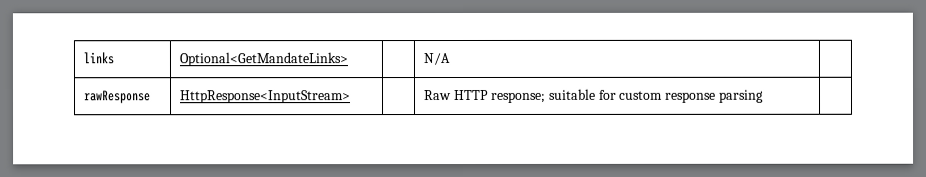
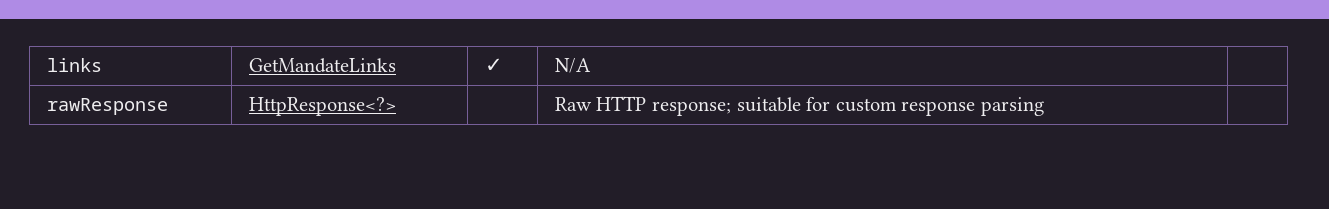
[179,52,349,67] Optional<GetMandateLinks> | -> [248,58,396,73] [484,58,503,72] GetMandateLinks | ✓
[180,90,352,104] HttpResponse<InputStream> -> [248,97,396,116] HttpResponse<?>

